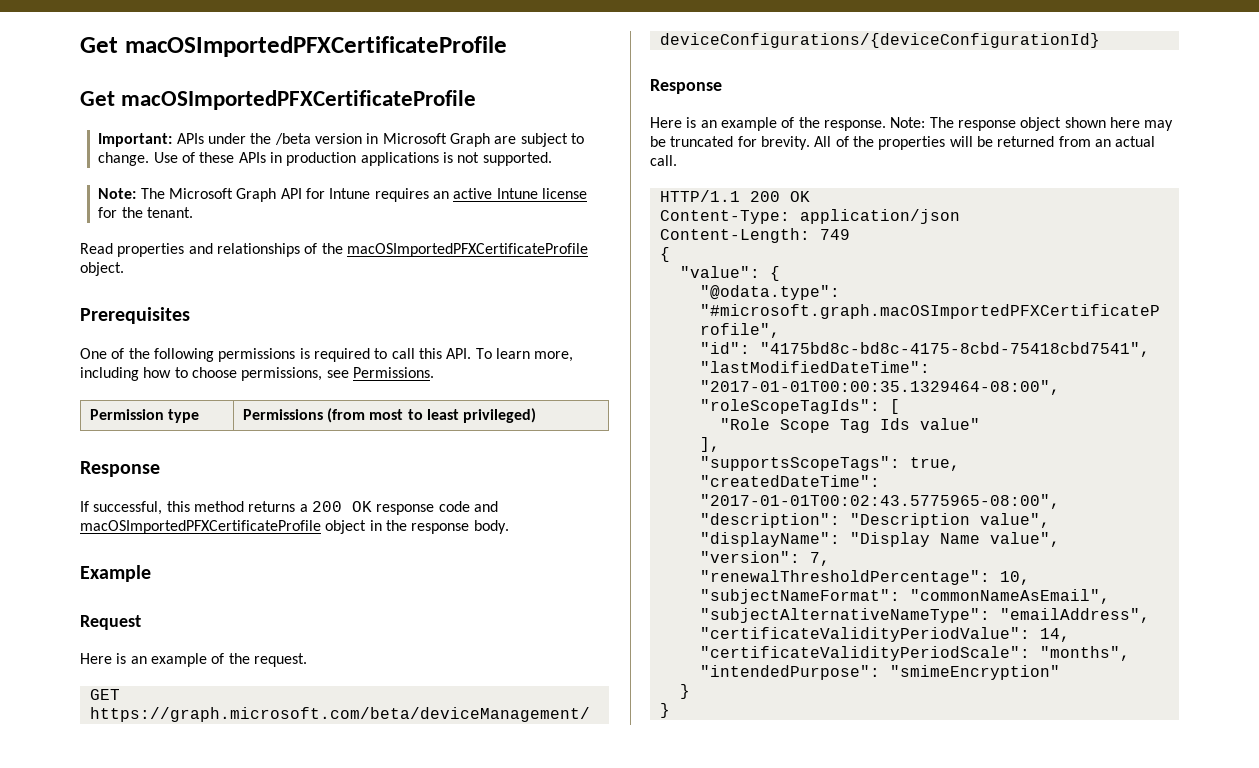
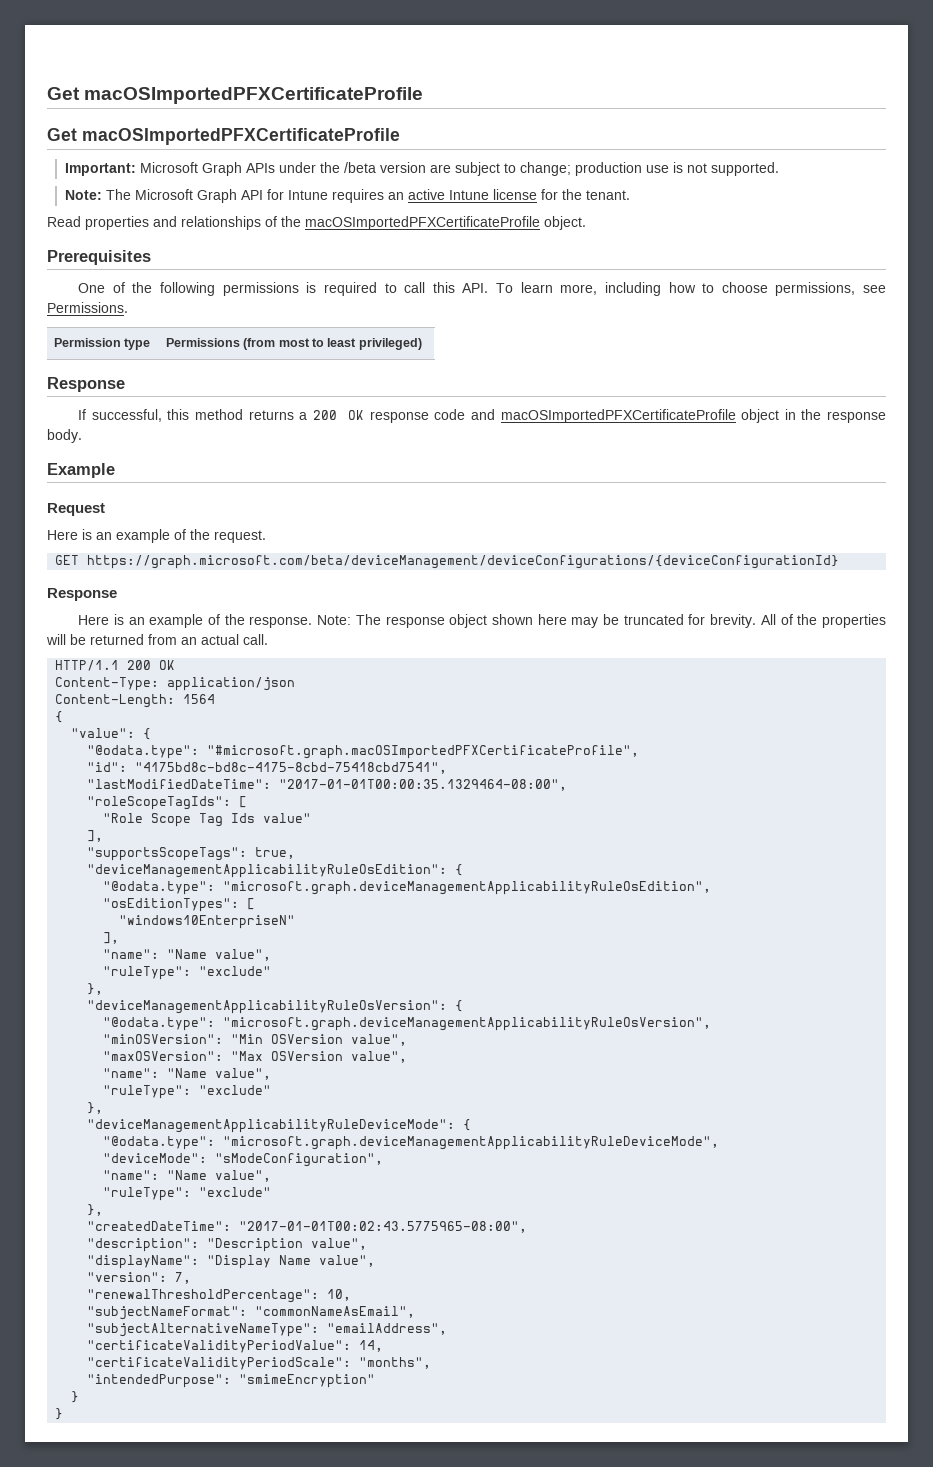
(173, 140) none -> [139,162,242,176] Microsoft Graph
[366,133,584,147] [98,152,439,166] in Microsoft Graph are subject to change. Use of these APIs in production applications -> [429,162,669,176] are subject to change; production use
[819,229,850,240] 749 -> [183,694,216,704] 1564
(960, 464) none -> [87,864,464,878] [103,881,712,895] [103,898,256,912] [119,915,296,929] [103,932,120,944] [103,949,272,961] [103,966,272,980] [87,983,104,995] [87,1000,464,1014] [103,1017,712,1031] [103,1034,408,1046] [103,1051,408,1063] [103,1068,272,1080] [103,1085,272,1099] [87,1102,104,1114] [87,1119,472,1133] [103,1136,720,1150] [103,1153,384,1167] [103,1170,272,1182] [103,1187,272,1201] [87,1204,104,1216] // "deviceManagementApplicabilityRuleOsEdition": { // "@odata.type": "microsoft.graph.deviceManagementApplicabilityRuleOsEdition", // "osEditionTypes": [ // "windows10EnterpriseN" // ], // "name": "Name value", // "ruleType": "exclude" // }, // "deviceManagementApplicabilityRuleOsVersion": { // "@odata.type": "microsoft.graph.deviceManagementApplicabilityRuleOsVersion", // "minOSVersion": "Min OSVersion value", // "maxOSVersion": "Max OSVersion value", // "name": "Name value", // "ruleType": "exclude" // }, // "deviceManagementApplicabilityRuleDeviceMode": { // "@odata.type": "microsoft.graph.deviceManagementApplicabilityRuleDeviceMode", // "deviceMode": "sModeConfiguration", // "name": "Name value", // "ruleType": "exclude" // },

